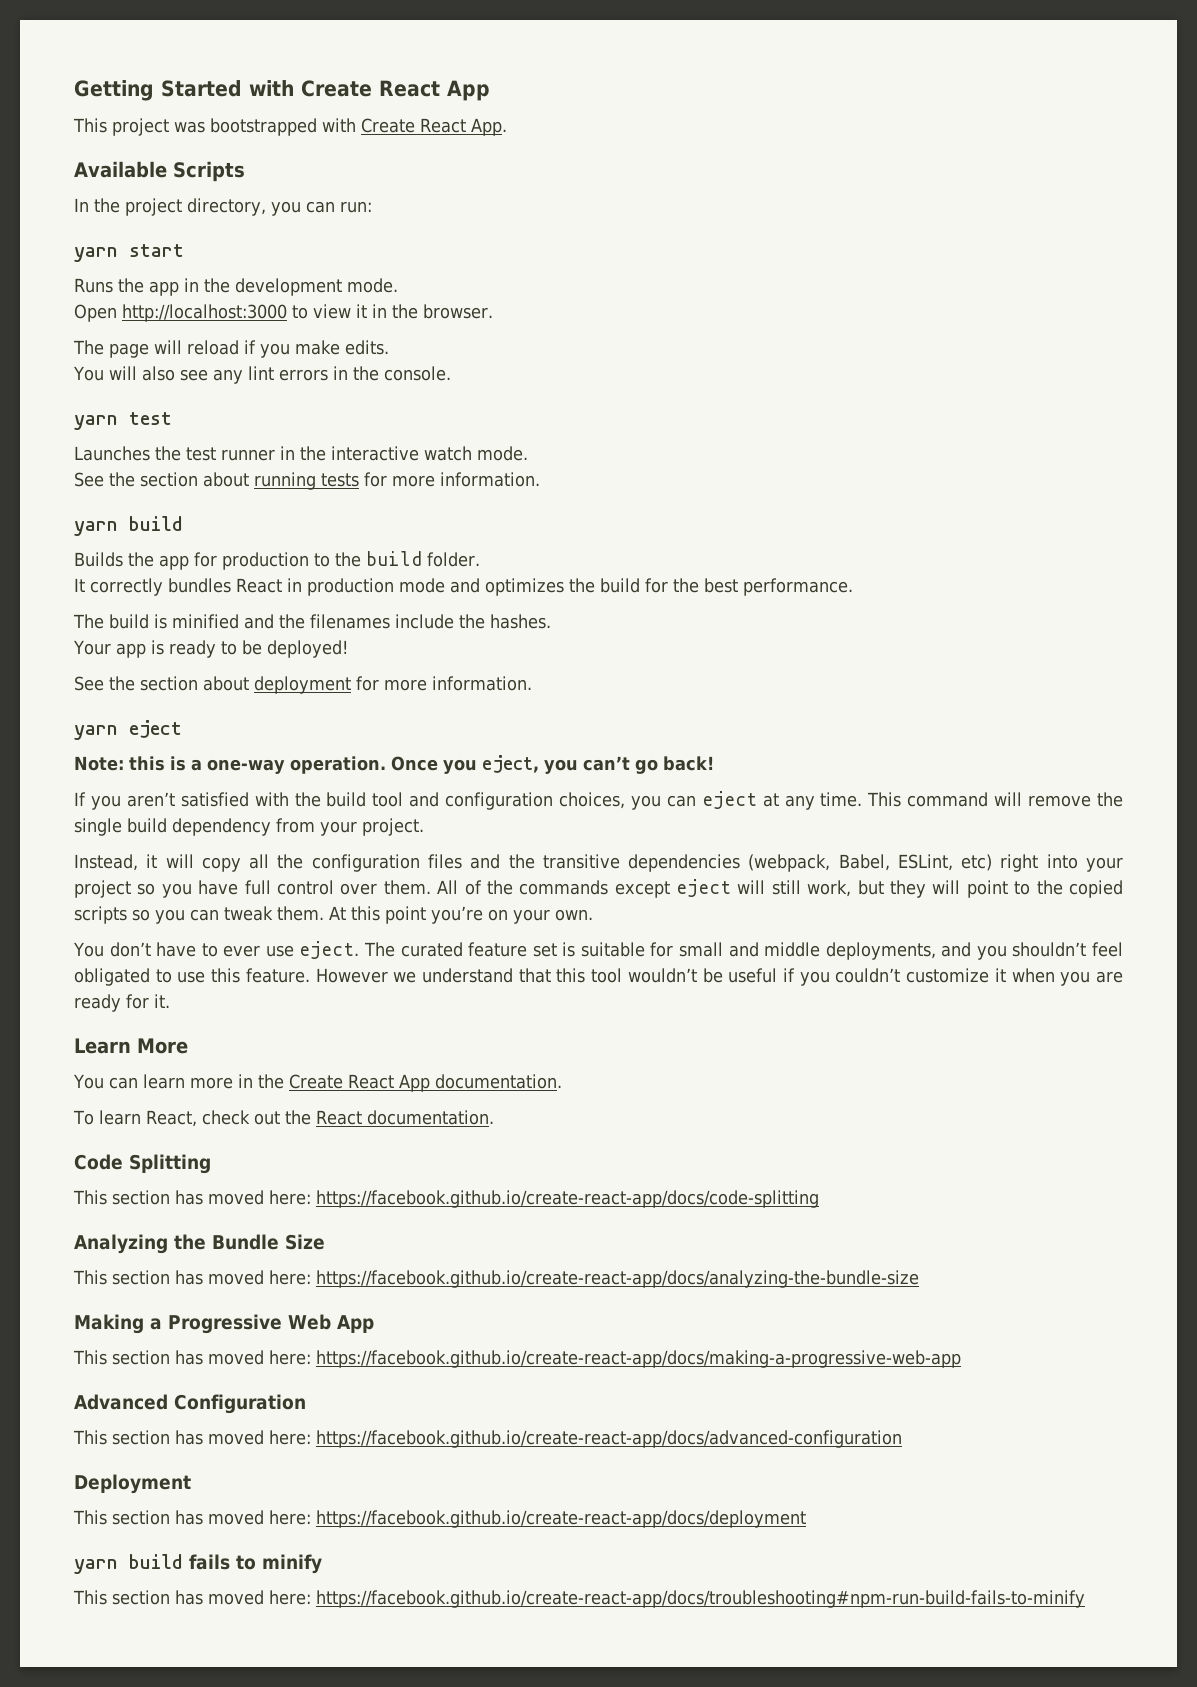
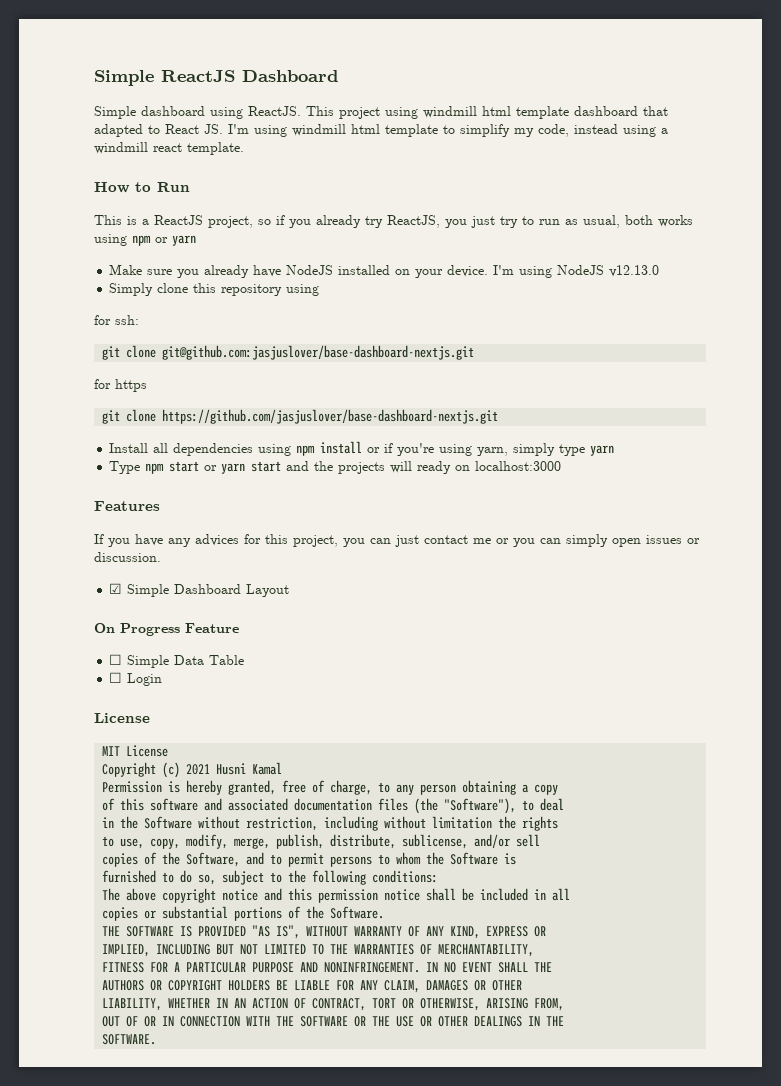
[74,80,490,101] [73,118,507,136] [74,161,245,182] [74,198,372,216] [74,244,184,262] [74,278,398,296] [74,304,493,322] [73,340,389,358] [73,366,451,384] [74,412,172,430] [74,446,528,461] [74,472,540,490] [74,516,183,536] [74,551,480,570] [74,578,853,596] [73,614,551,629] [73,640,348,658] [74,676,532,694] [74,720,182,740] [74,755,714,774] [74,791,1124,810] [74,818,424,836] [74,854,1124,872] [74,879,1124,898] [74,906,593,924] [73,941,1123,960] [74,968,1123,986] [74,994,170,1012] [74,1038,188,1054] [73,1074,562,1092] [73,1110,494,1127] [74,1154,211,1174] [73,1190,819,1208] [74,1234,325,1254] [73,1270,919,1288] [74,1314,374,1334] [73,1350,961,1368] [74,1394,306,1414] [73,1430,902,1448] [74,1474,191,1494] [73,1510,806,1528] [74,1554,322,1574] [73,1590,1085,1608] Getting Started with Create React App // This project was bootstrapped with Create React App. // Available Scripts // In the project directory, you can run: // yarn start // Runs the app in the development mode. // Open http://localhost:3000 to view it in the browser. // The page will reload if you make edits. // You will also see any lint errors in the console. // yarn test // Launches the test runner in the interactive watch mode. // See the section about running tests for more information. // yarn build // Builds the app for production to the build folder. // It correctly bundles React in production mode and optimizes the build for the best performance. // The build is minified and the filenames include the hashes. // Your app is ready to be deployed! // See the section about deployment for more information. // yarn eject // Note: this is a one-way operation. Once you eject, you can’t go back! // If you aren’t satisfied with the build tool and configuration choices, you can eject at any time. This command will remove the single build dependency from your project. // Instead, it will copy all the configuration files and the transitive dependencies (webpack, Babel, ESLint, etc) right into your project so you have full control over them. All of the commands except eject will still work, but they will point to the copied scripts so you can tweak them. At this point you’re on your own. // You don’t have to ever use eject. The curated feature set is suitable for small and middle deployments, and you shouldn’t feel obligated to use this feature. However we understand that this tool wouldn’t be useful if you couldn’t customize it when you are ready for it. // Learn More // You can learn more in the Create React App documentation. // To learn React, check out the React documentation. // Code Splitting // This section has moved here: https://facebook.github.io/create-react-app/docs/code-splitting // Analyzing the Bundle Size // This section has moved here: https://facebook.github.io/create-react-app/docs/analyzing-the-bundle-size // Making a Progressive Web App // This section has moved here: https://facebook.github.io/create-react-app/docs/making-a-progressive-web-app // Advanced Configuration // This section has moved here: https://facebook.github.io/create-react-app/docs/advanced-configuration // Deployment // This section has moved here: https://facebook.github.io/create-react-app/docs/deployment // yarn build fails to minify // This section has moved here: https://facebook.github.io/create-react-app/docs/troubleshooting#npm-run-build-fails-to-minify -> [94,70,338,86] [94,106,668,119] [94,124,668,137] [94,142,244,155] [94,182,190,193] [94,215,693,228] [94,234,196,246] [109,264,660,278] [109,283,320,296] [94,315,139,325] [102,345,475,360] [94,379,147,392] [102,409,499,424] [109,441,615,456] [109,461,562,474] [94,501,160,511] [94,534,700,547] [94,552,161,562] [109,583,290,597] [94,623,239,636] [109,654,245,668] [109,672,163,686] [94,713,150,723] [102,745,169,757] [102,762,283,778] [102,780,559,795] [102,798,565,814] [102,816,559,831] [102,834,541,849] [102,852,517,867] [102,870,439,885] [102,888,571,903] [102,906,385,921] [102,925,547,939] [102,944,535,957] [102,962,553,973] [102,980,523,993] [102,998,565,1011] [102,1016,565,1027] [102,1034,157,1045] Simple ReactJS Dashboard // Simple dashboard using ReactJS. This project using windmill html template dashboard that adapted to React JS. I'm using windmill html template to simplify my code, instead using a windmill react template. // How to Run // This is a ReactJS project, so if you already try ReactJS, you just try to run as usual, both works using npm or yarn // Make sure you already have NodeJS installed on your device. I'm using NodeJS v12.13.0 // Simply clone this repository using // for ssh: // git clone git@github.com:jasjuslover/base-dashboard-nextjs.git // for https // git clone https://github.com/jasjuslover/base-dashboard-nextjs.git // Install all dependencies using npm install or if you're using yarn, simply type yarn // Type npm start or yarn start and the projects will ready on localhost:3000 // Features // If you have any advices for this project, you can just contact me or you can simply open issues or discussion. // ☑ Simple Dashboard Layout // On Progress Feature // ☐ Simple Data Table // ☐ Login // License // MIT License // Copyright (c) 2021 Husni Kamal // Permission is hereby granted, free of charge, to any person obtaining a copy // of this software and associated documentation files (the "Software"), to deal // in the Software without restriction, including without limitation the rights // to use, copy, modify, merge, publish, distribute, sublicense, and/or sell // copies of the Software, and to permit persons to whom the Software is // furnished to do so, subject to the following conditions: // The above copyright notice and this permission notice shall be included in all // copies or substantial portions of the Software. // THE SOFTWARE IS PROVIDED "AS IS", WITHOUT WARRANTY OF ANY KIND, EXPRESS OR // IMPLIED, INCLUDING BUT NOT LIMITED TO THE WARRANTIES OF MERCHANTABILITY, // FITNESS FOR A PARTICULAR PURPOSE AND NONINFRINGEMENT. IN NO EVENT SHALL THE // AUTHORS OR COPYRIGHT HOLDERS BE LIABLE FOR ANY CLAIM, DAMAGES OR OTHER // LIABILITY, WHETHER IN AN ACTION OF CONTRACT, TORT OR OTHERWISE, ARISING FROM, // OUT OF OR IN CONNECTION WITH THE SOFTWARE OR THE USE OR OTHER DEALINGS IN THE // SOFTWARE.

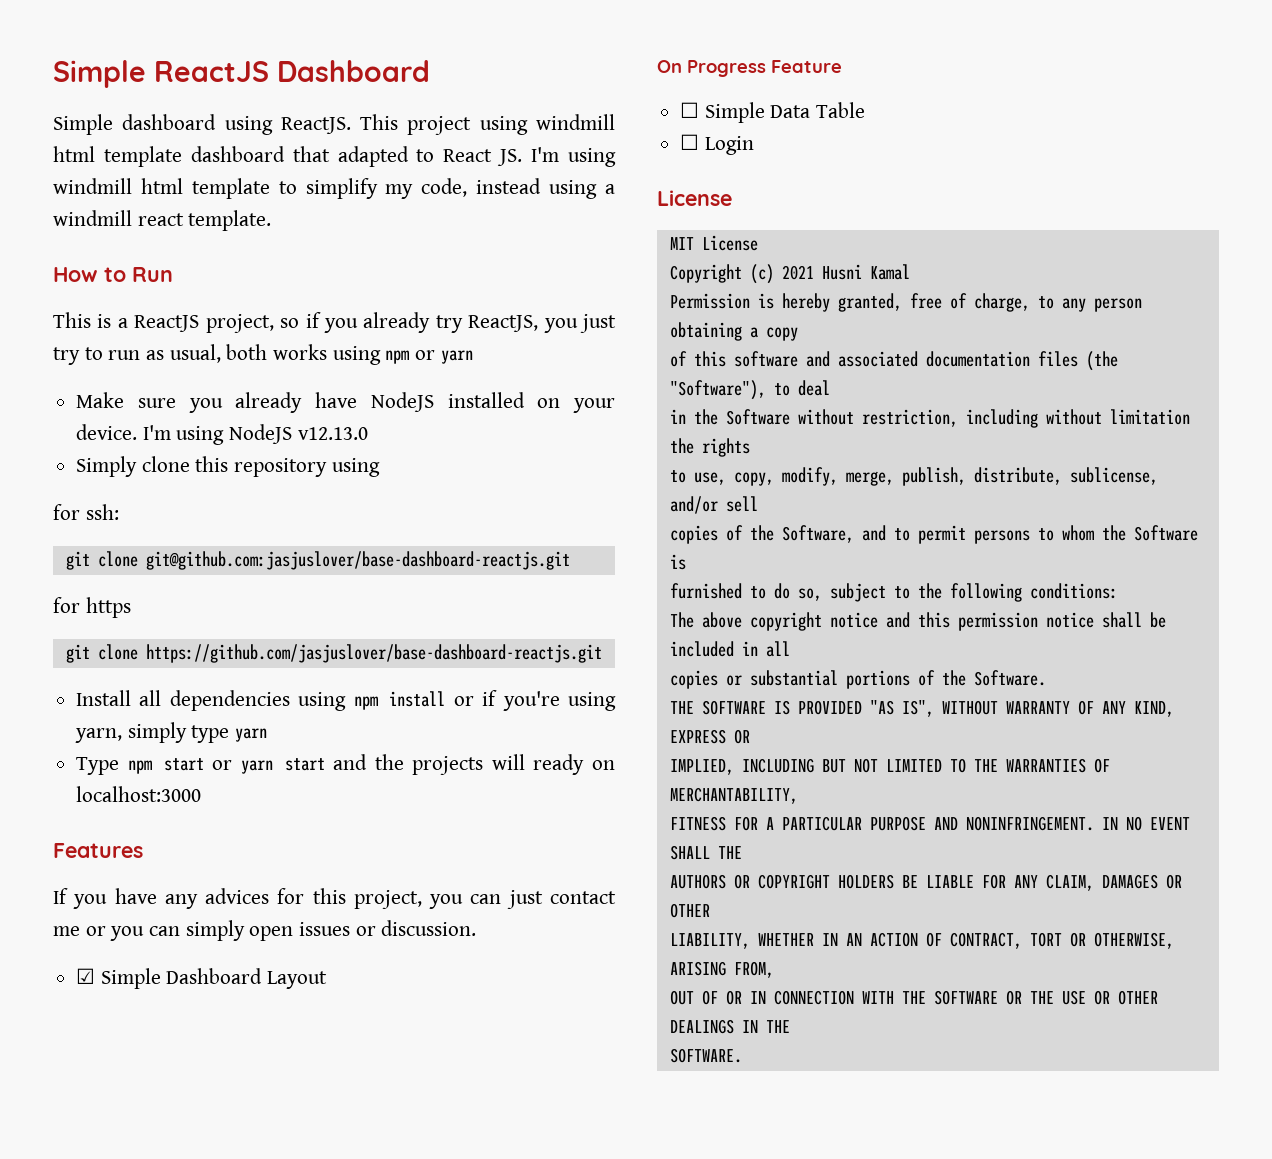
[162,345,475,360] git@github.com:jasjuslover/base-dashboard-nextjs.git -> [145,551,570,570] git@github.com:jasjuslover/base-dashboard-reactjs.git
[162,409,499,424] https://github.com/jasjuslover/base-dashboard-nextjs.git -> [145,644,602,663] https://github.com/jasjuslover/base-dashboard-reactjs.git

